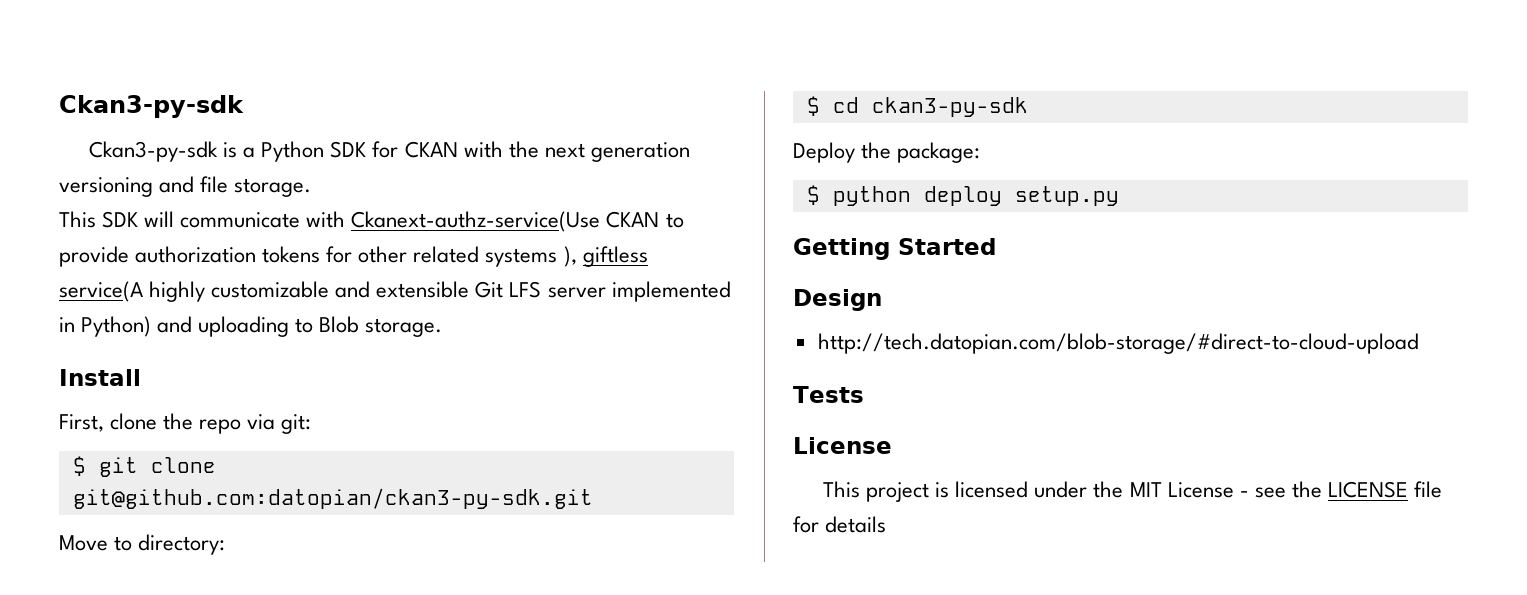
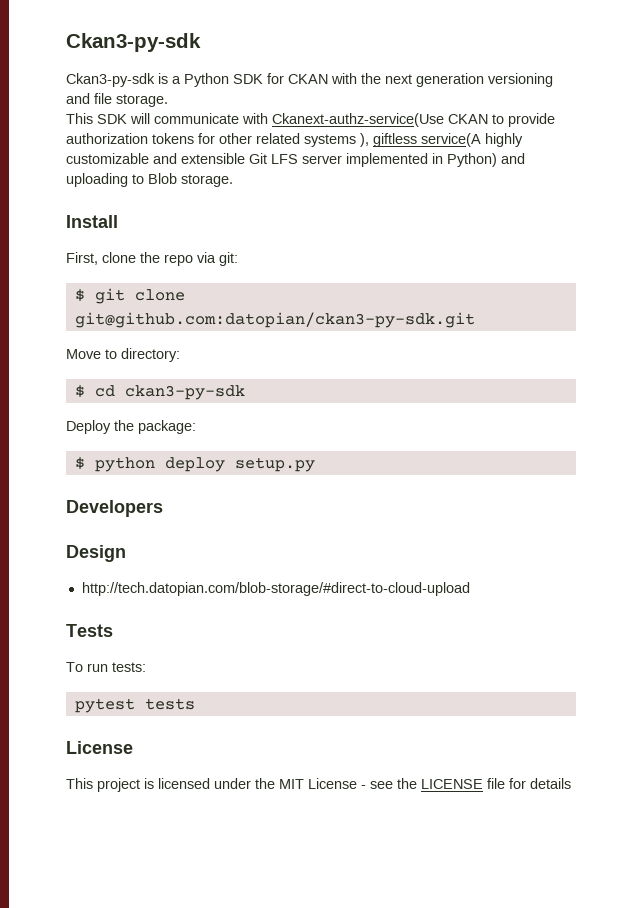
[793,238,996,260] Getting Started -> [66,500,163,517] Developers
(864, 394) none -> [66,662,146,672] [74,698,195,713] // To run tests: // pytest tests

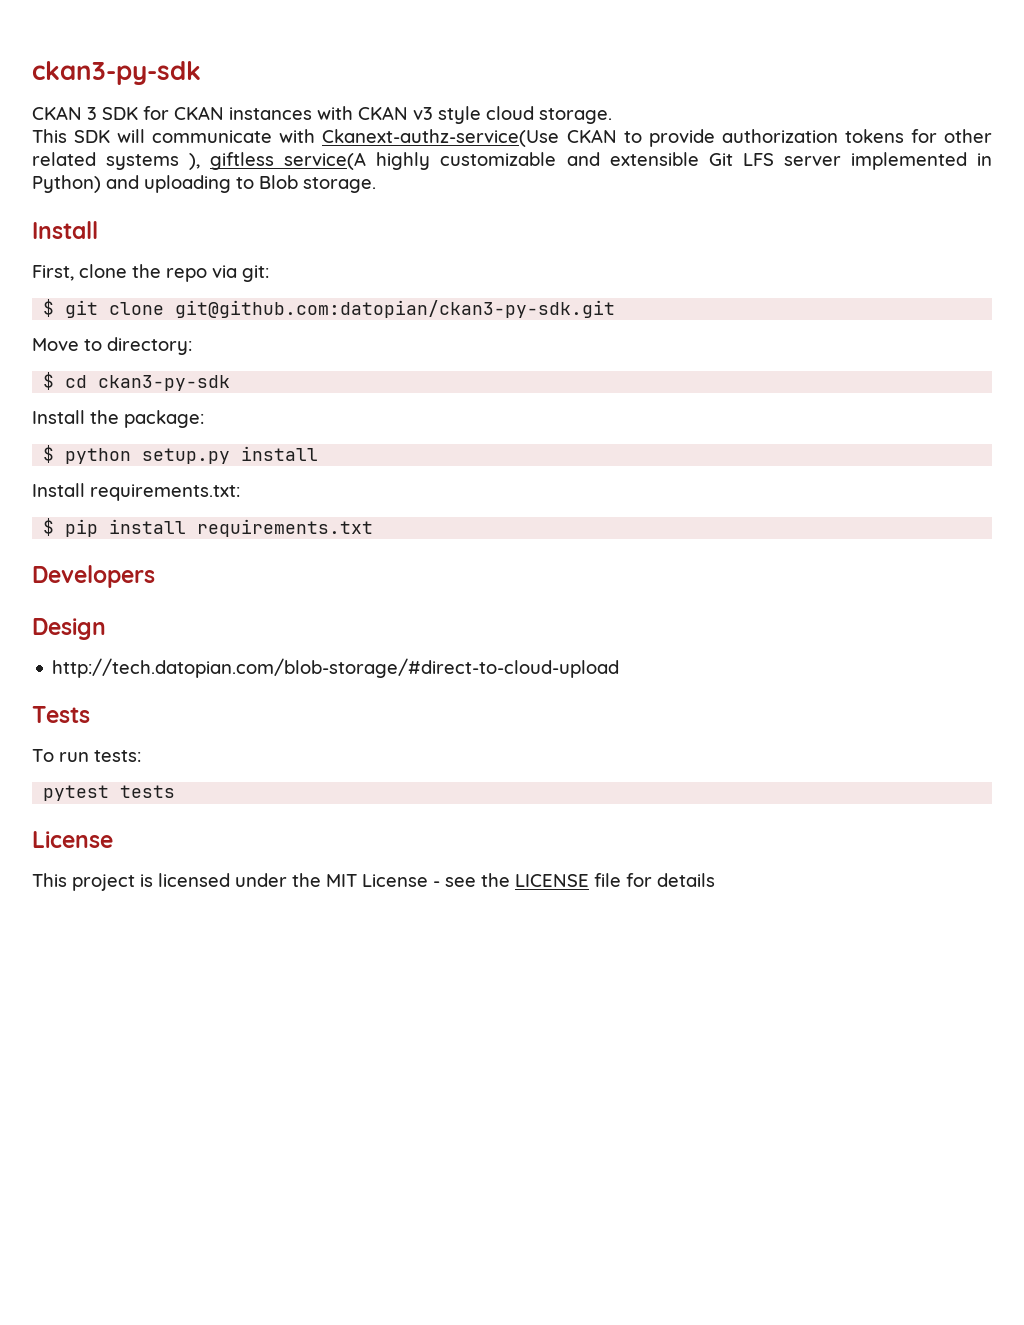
[66,33,201,52] [66,73,553,87] [66,93,112,104] Ckan3-py-sdk // Ckan3-py-sdk is a Python SDK for CKAN with the next generation versioning and file -> [32,61,201,85] [32,106,534,124] ckan3-py-sdk // CKAN 3 SDK for CKAN instances with CKAN v3 style cloud
[66,420,111,434] Deploy -> [32,410,85,424] Install
[164,457,225,472] deploy -> (132, 456) none
(315, 464) none -> [241,446,319,461] [32,483,240,501] [43,518,374,537] install // Install requirements.txt: // $ pip install requirements.txt

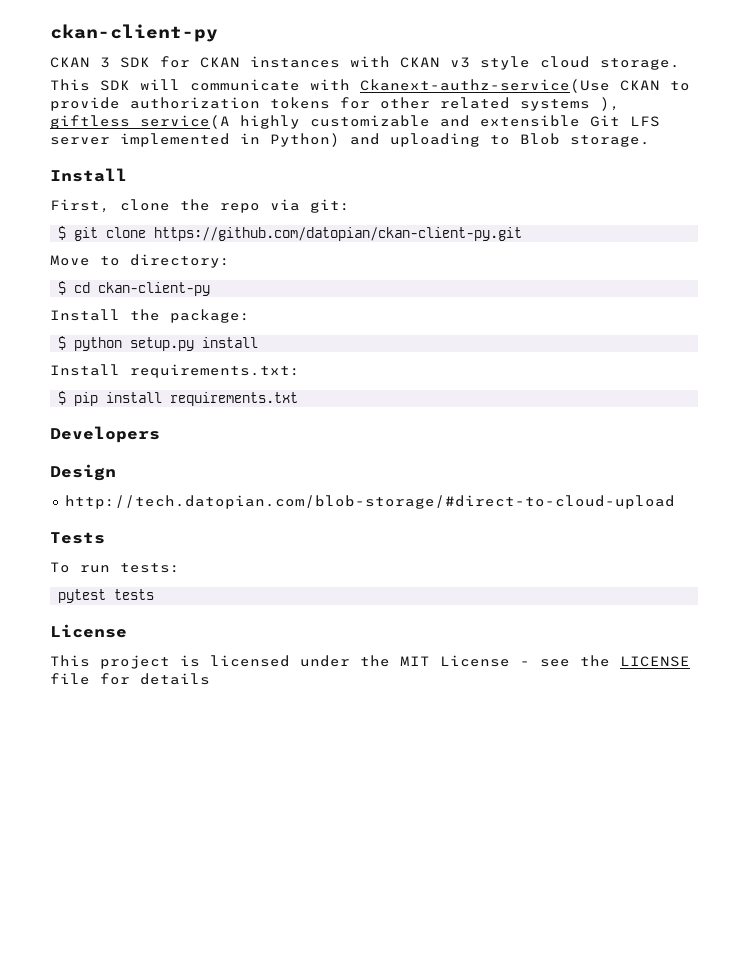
[32,61,201,85] ckan3-py-sdk -> [50,24,218,42] ckan-client-py
[175,300,616,318] git@github.com:datopian/ckan3-py-sdk.git -> [154,227,523,241] https://github.com/datopian/ckan-client-py.git
[98,375,231,391] ckan3-py-sdk -> [98,282,211,296] ckan-client-py

